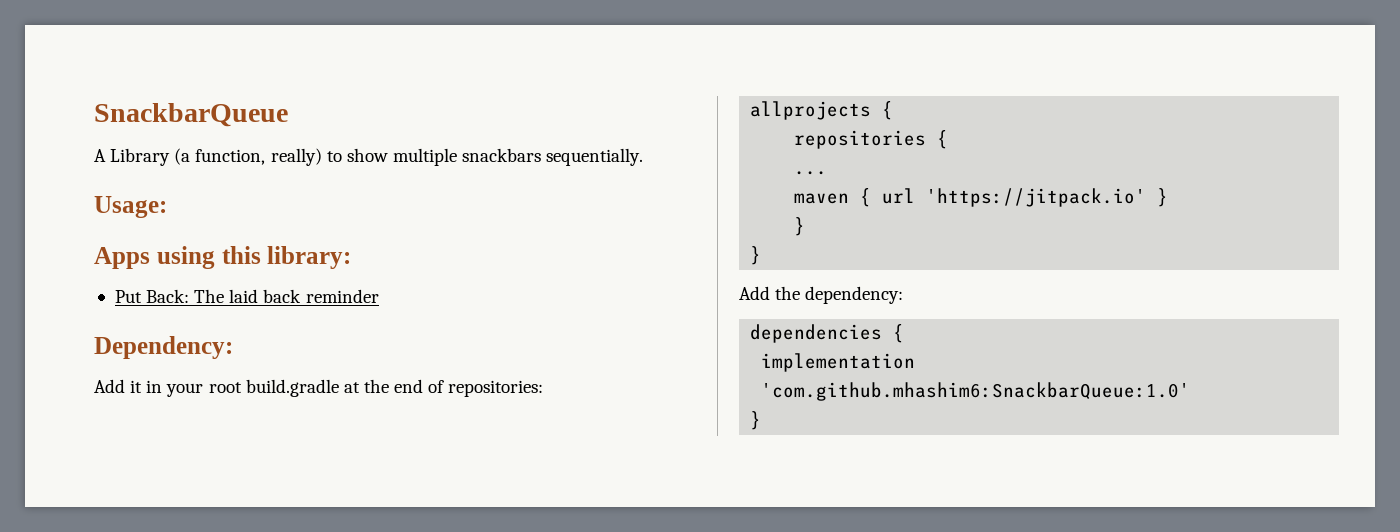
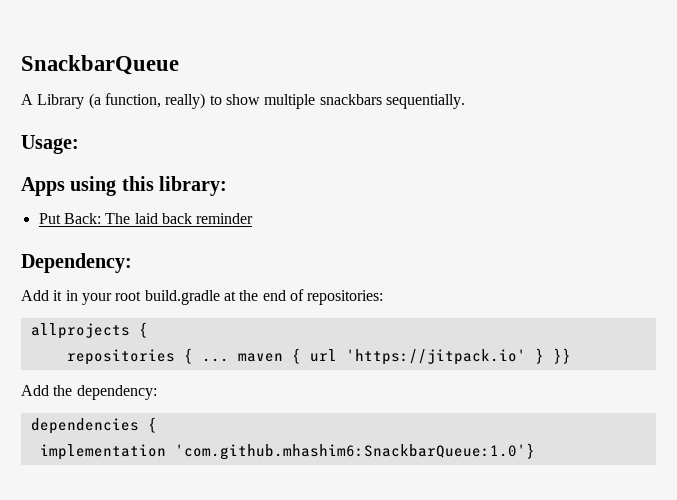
(949, 139) // -> (193, 356) none
(828, 173) // -> (229, 360) none
[794,217,806,236] [750,246,762,265] // } // } -> [552,348,571,364] }}
[761,382,1191,401] [750,411,762,430] 'com.github.mhashim6:SnackbarQueue:1.0' // } -> [174,443,535,460] 'com.github.mhashim6:SnackbarQueue:1.0'}

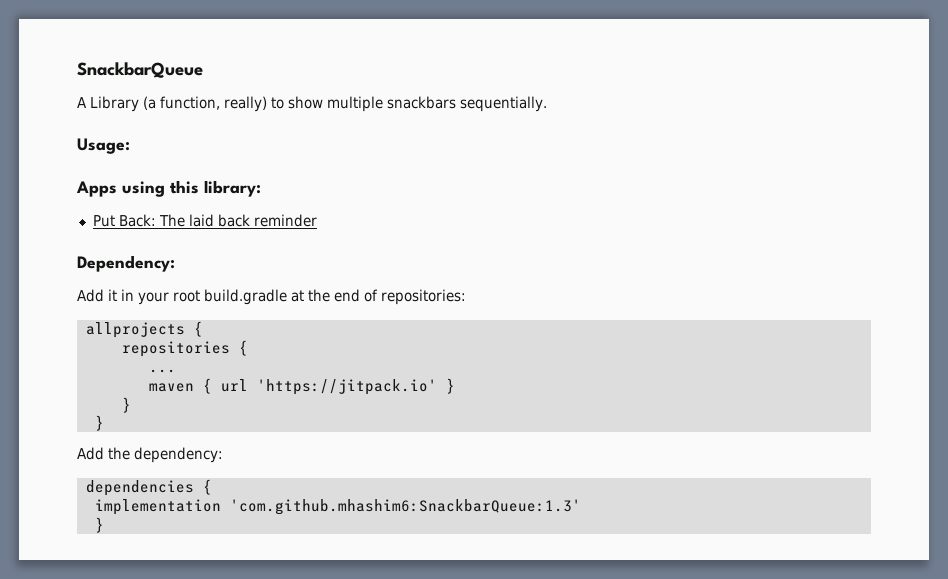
(193, 356) none -> (248, 348) //
(229, 360) none -> (176, 371) //
[552,348,571,364] }} -> [121,397,131,413] [94,415,104,431] // } // }
[174,443,535,460] 'com.github.mhashim6:SnackbarQueue:1.0'} -> [229,499,581,515] [94,517,104,533] 'com.github.mhashim6:SnackbarQueue:1.3' // }

